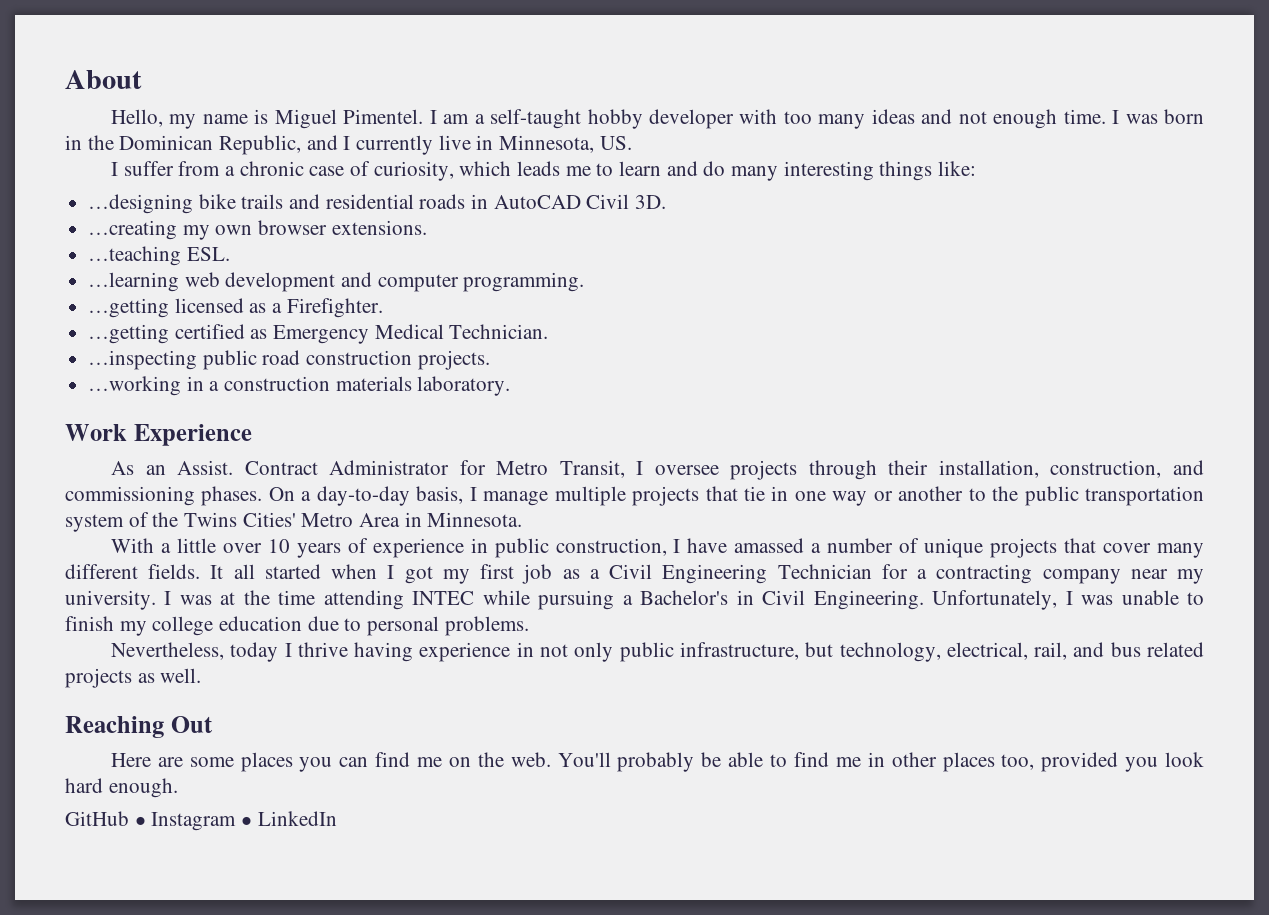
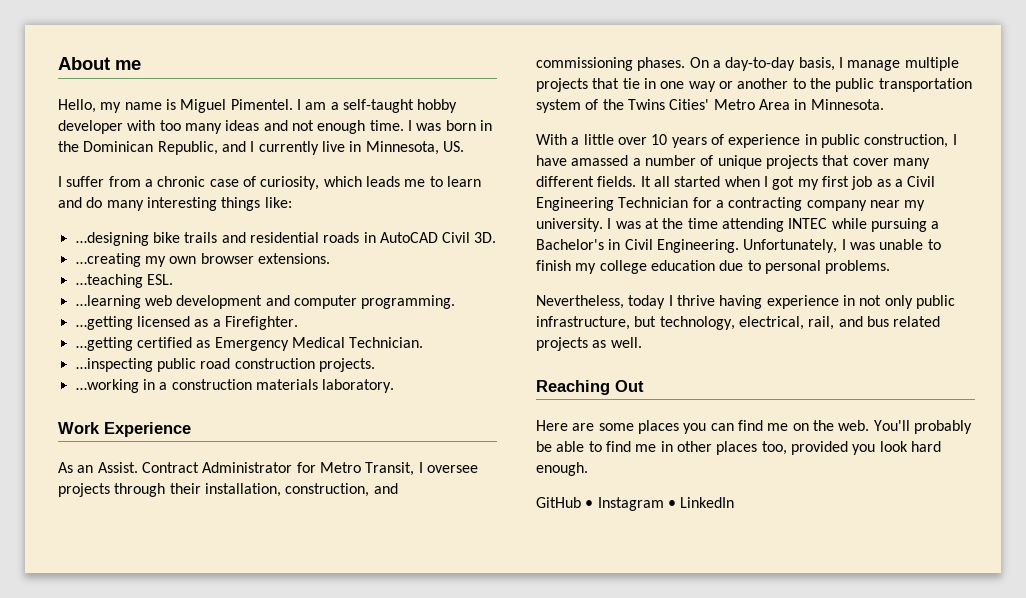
(142, 79) none -> [115,60,141,70] me

